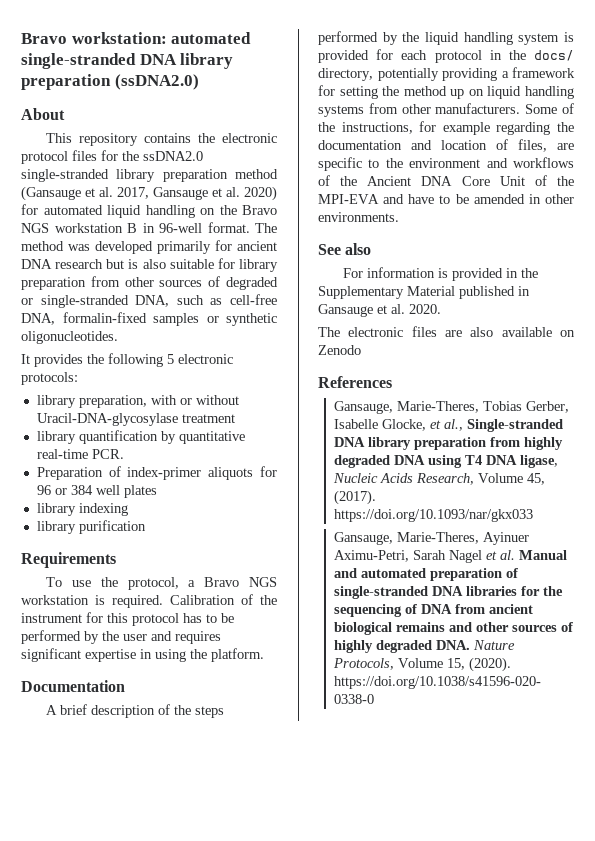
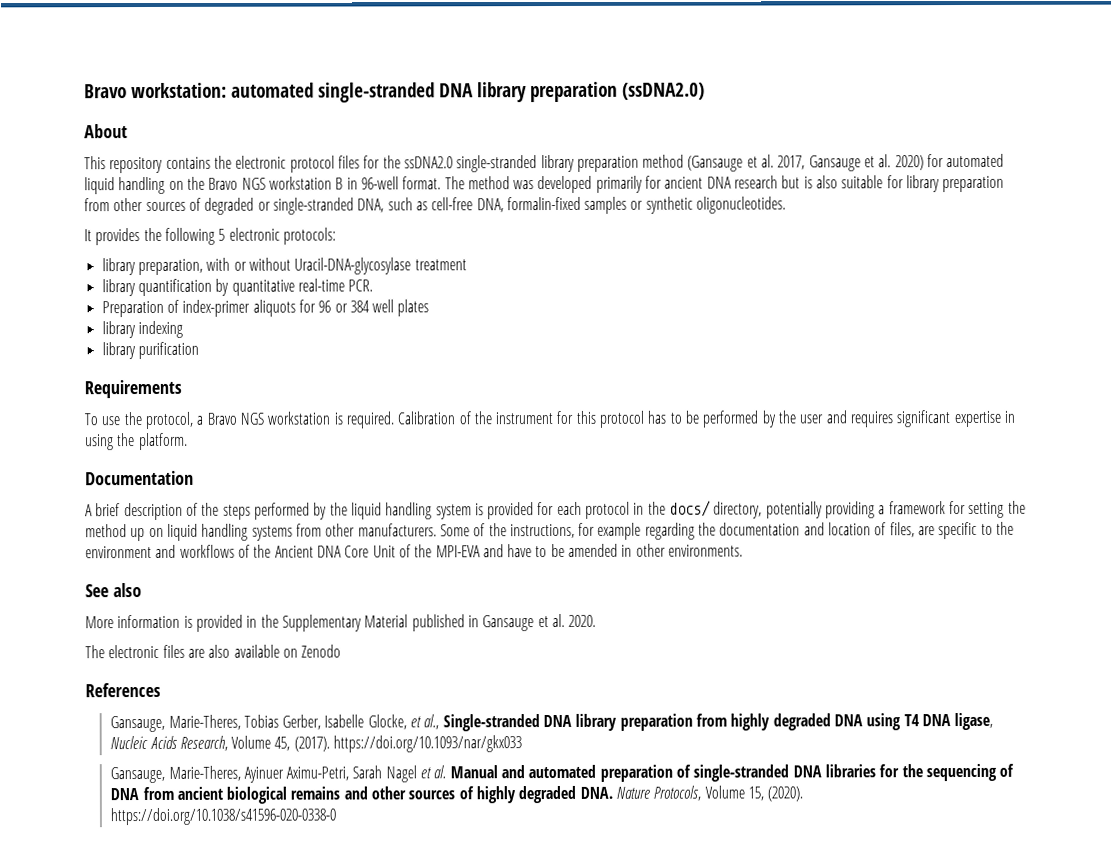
[343,268,364,278] For -> [85,616,114,629] More

